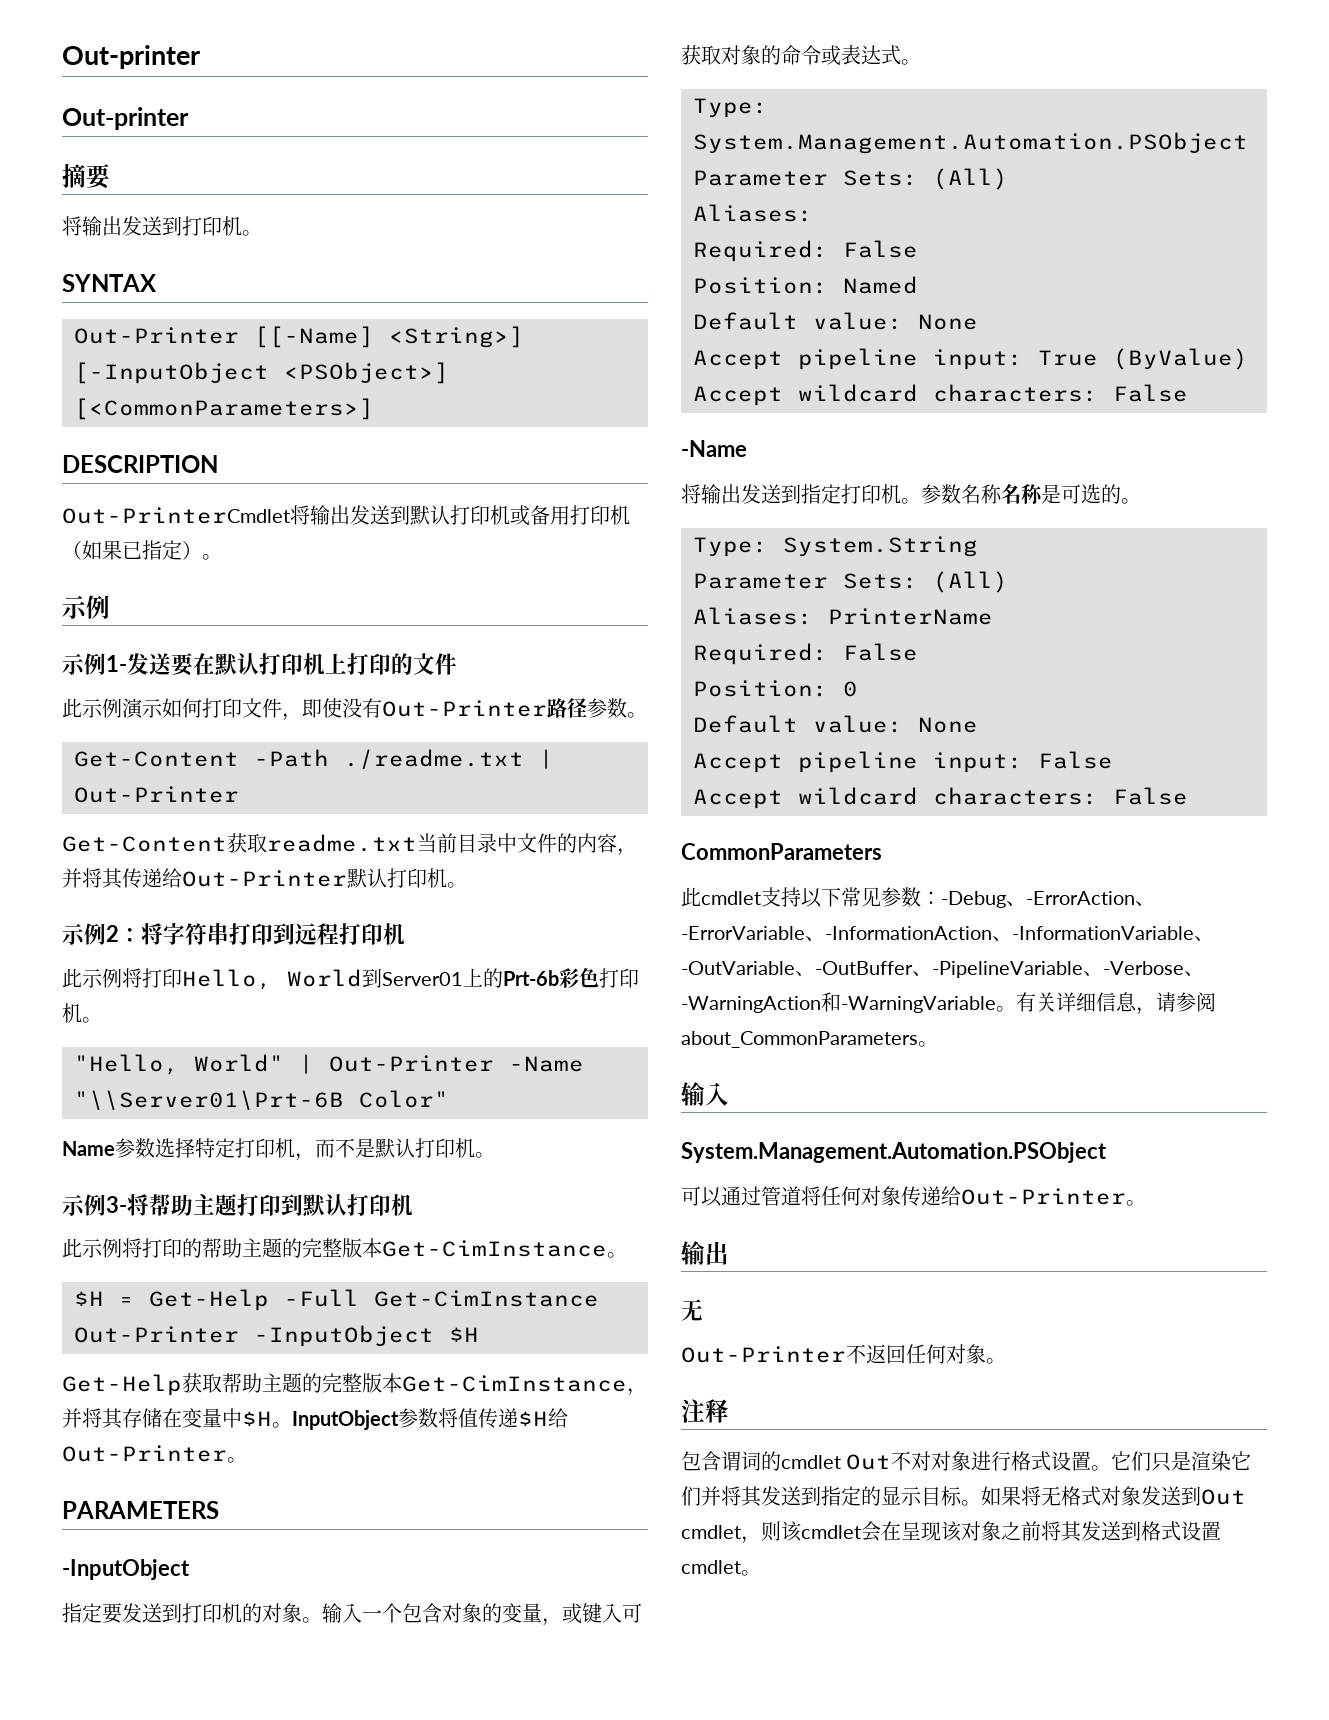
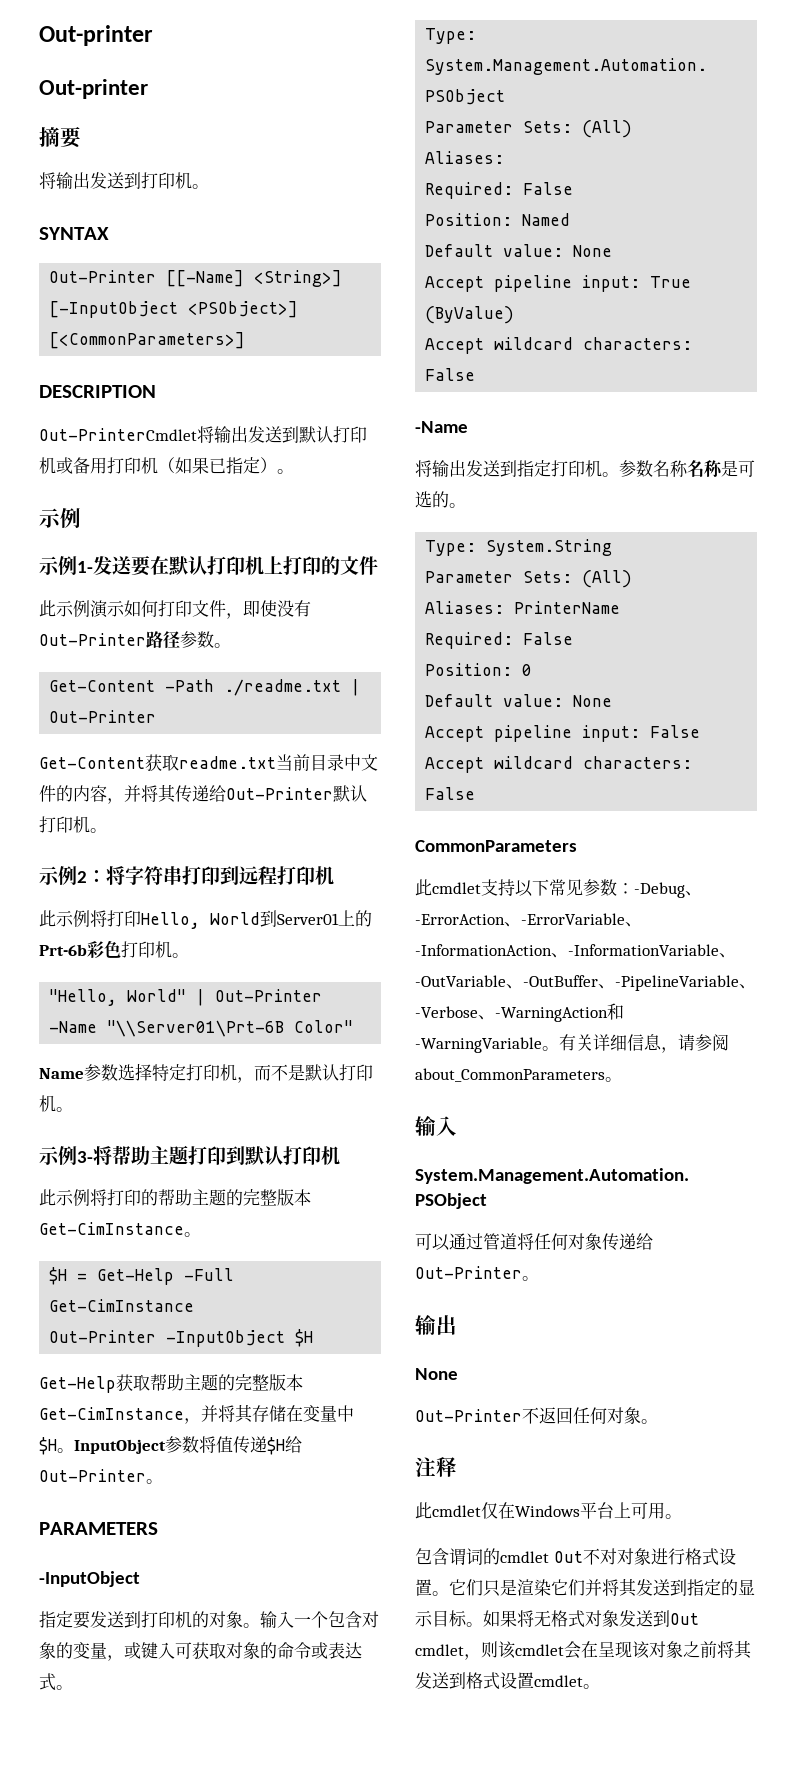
[681,1299,703,1321] // 无 -> [415,1368,458,1380] // None
(729, 1411) none -> [415,1502,682,1519] // 此cmdlet仅在Windows平台上可用。

